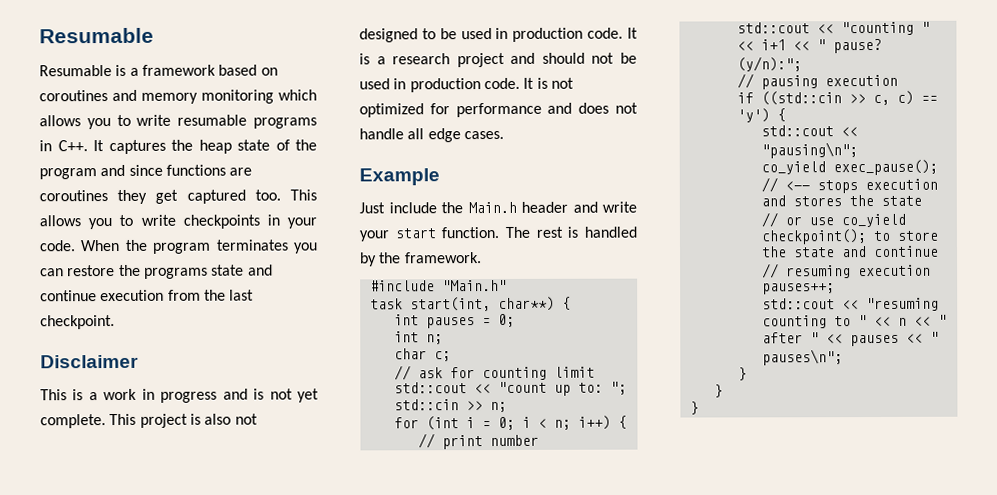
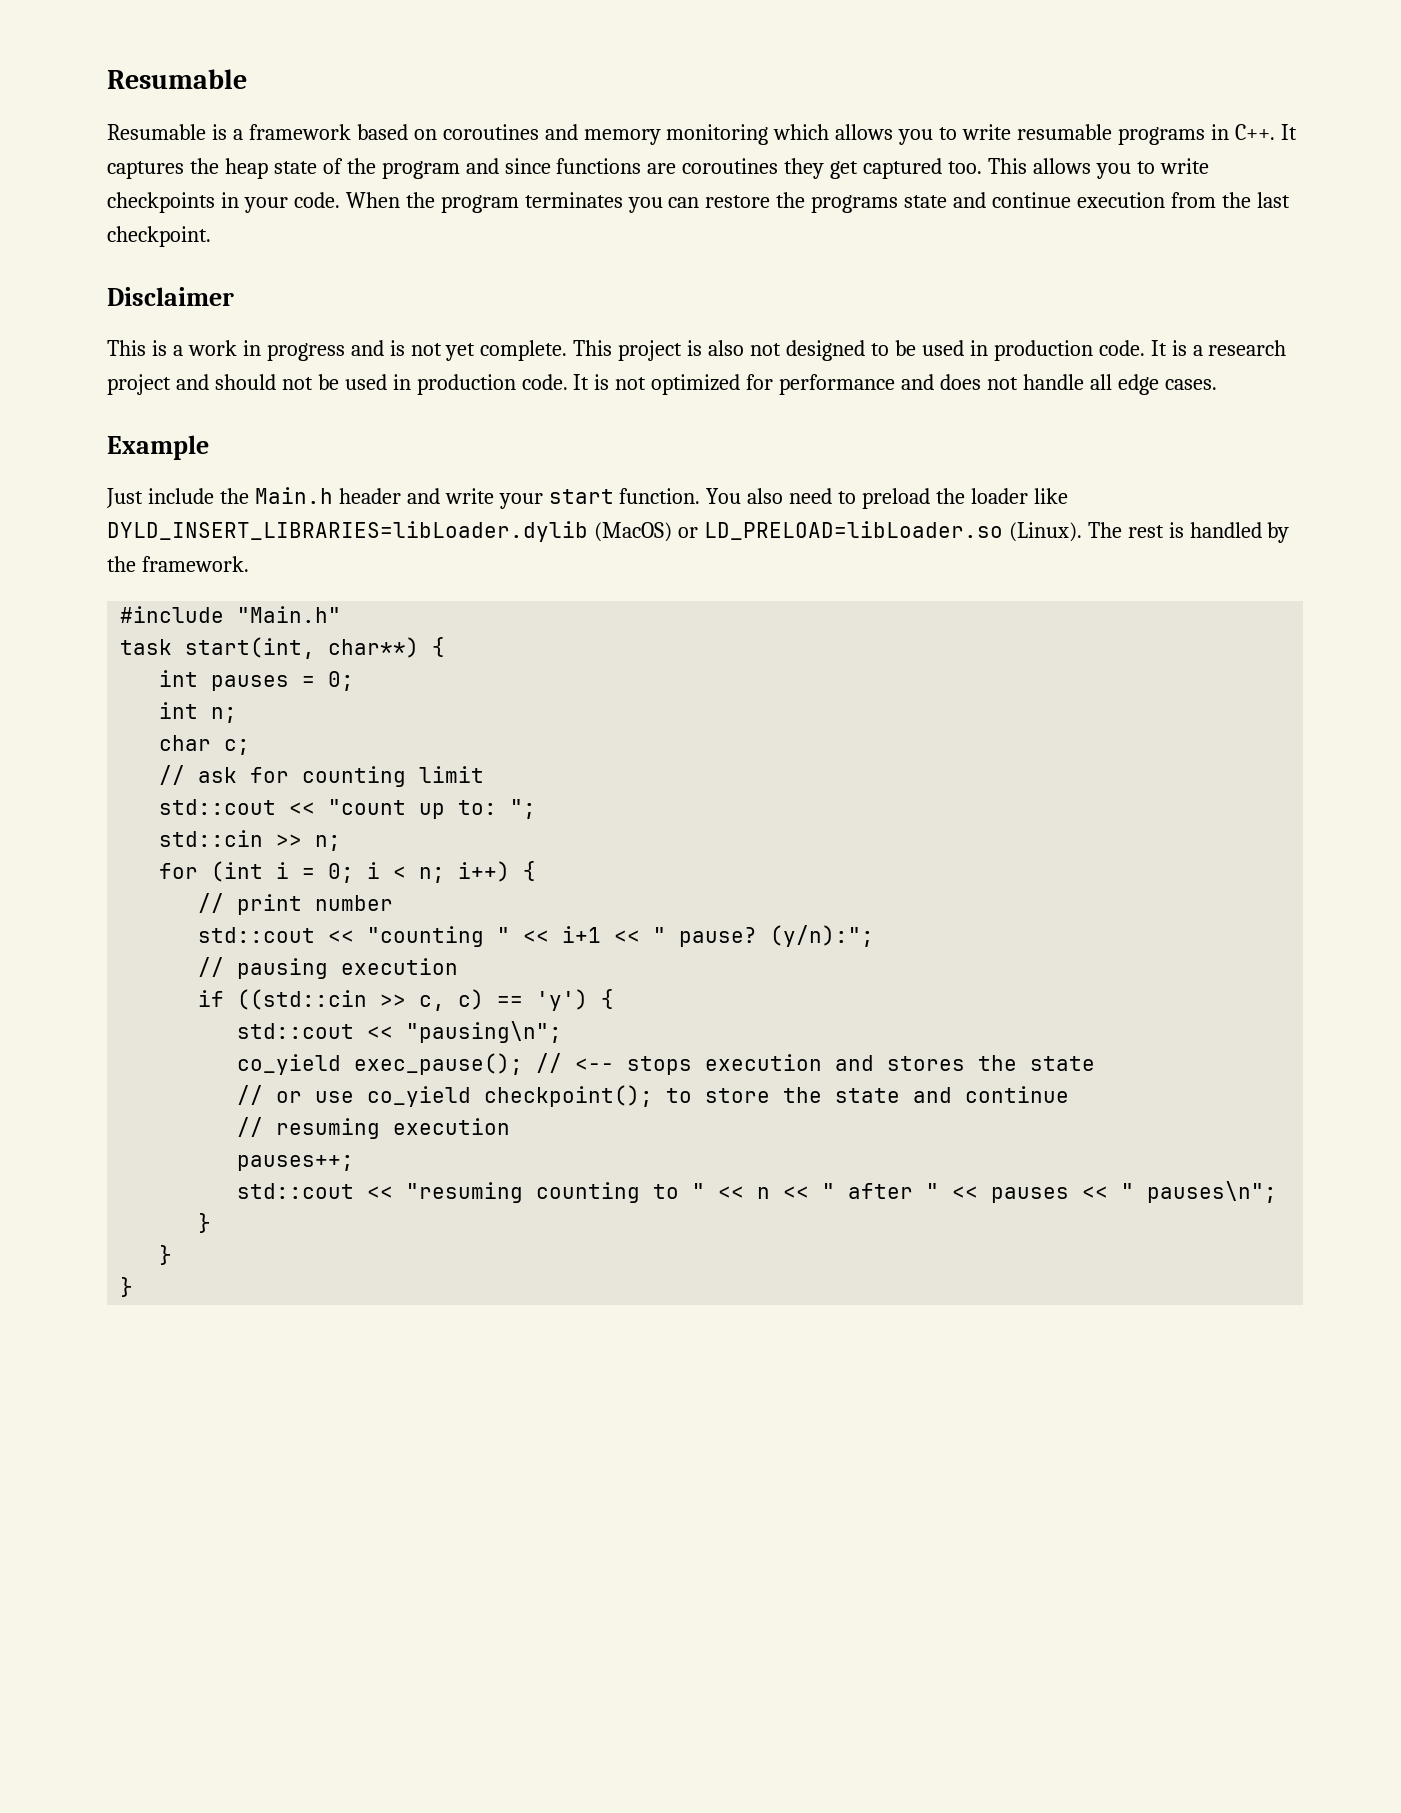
(500, 232) none -> [706,488,1068,509] [107,521,1082,542] You also need to preload the loader like DYLD_INSERT_LIBRARIES=libLoader.dylib (MacOS) or LD_PRELOAD=libLoader.so (Linux).

